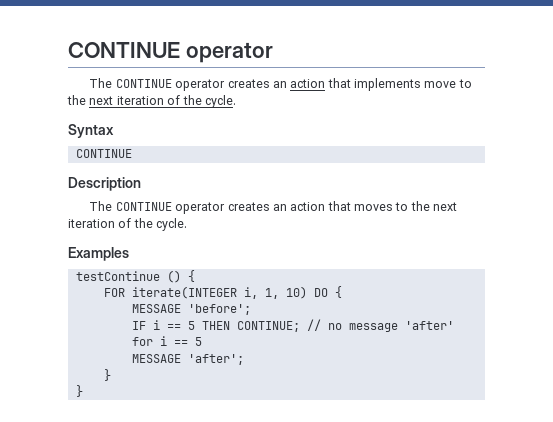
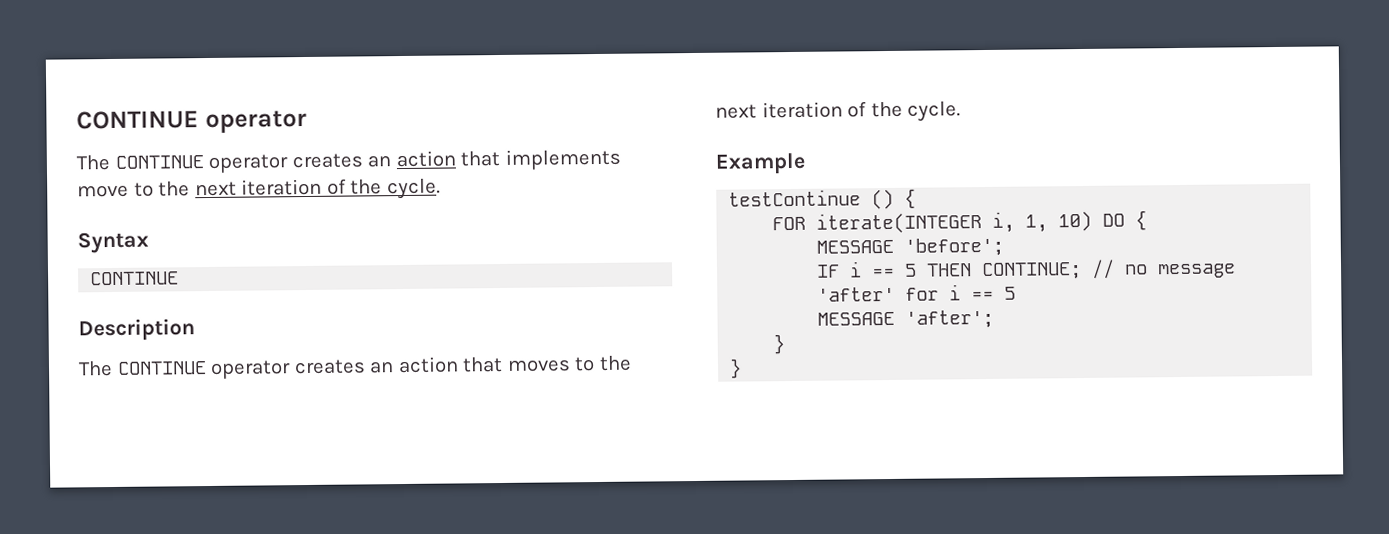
[68,247,129,261] Examples -> [715,152,806,175] Example

